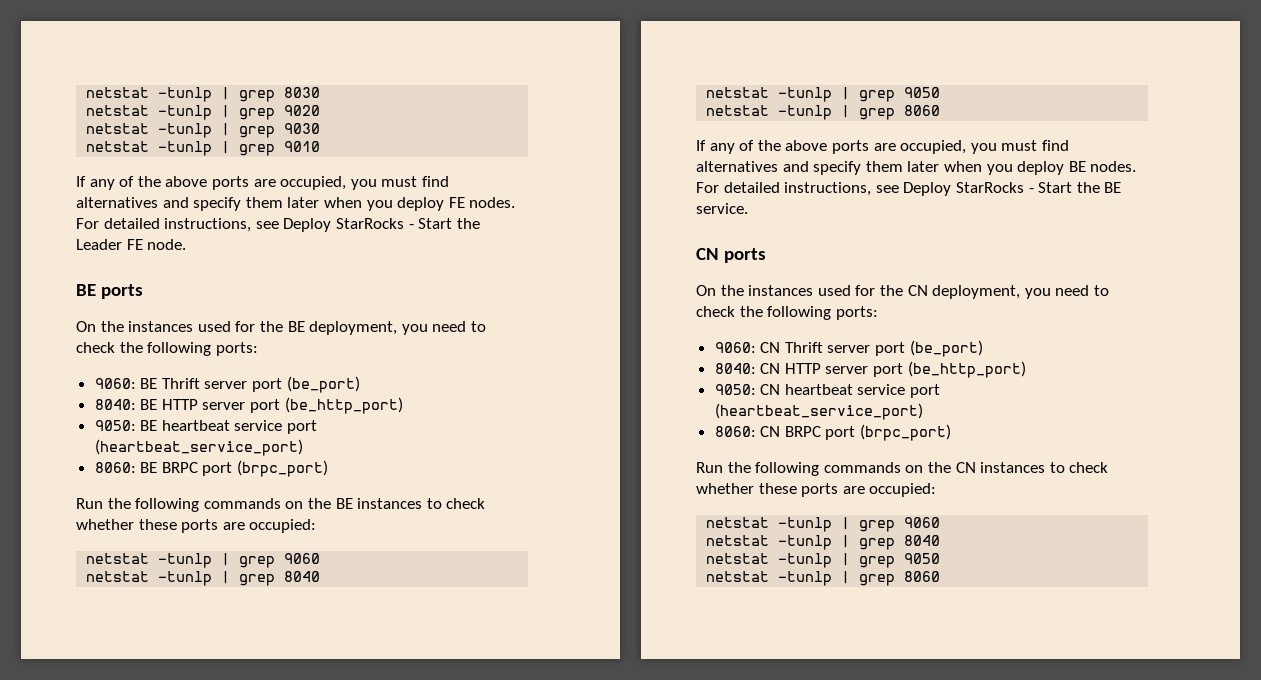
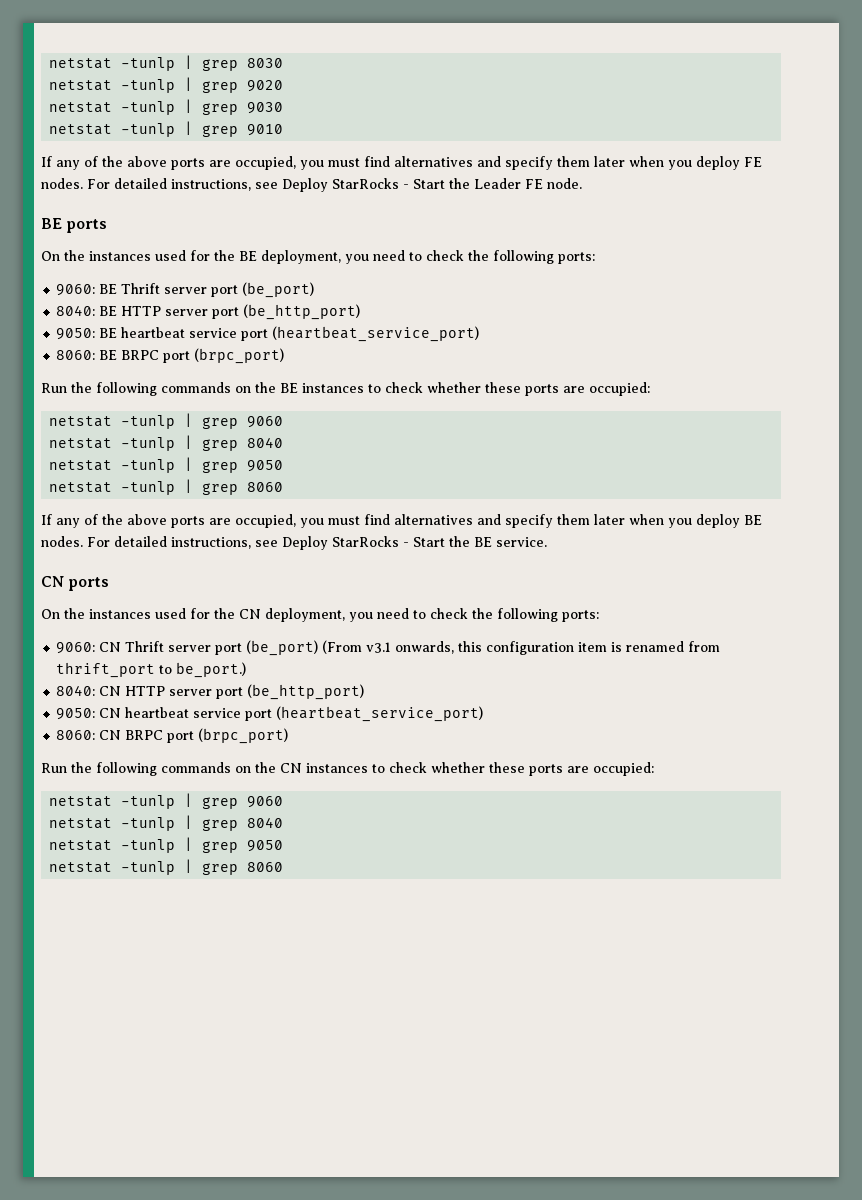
(983, 348) none -> [322,640,721,655] [56,662,247,678] (From v3.1 onwards, this configuration item is renamed from thrift_port to be_port.)

